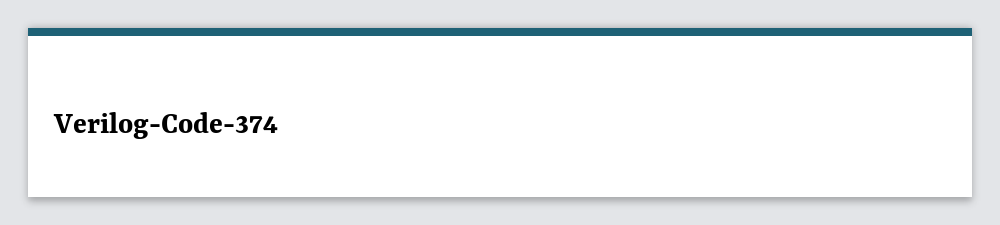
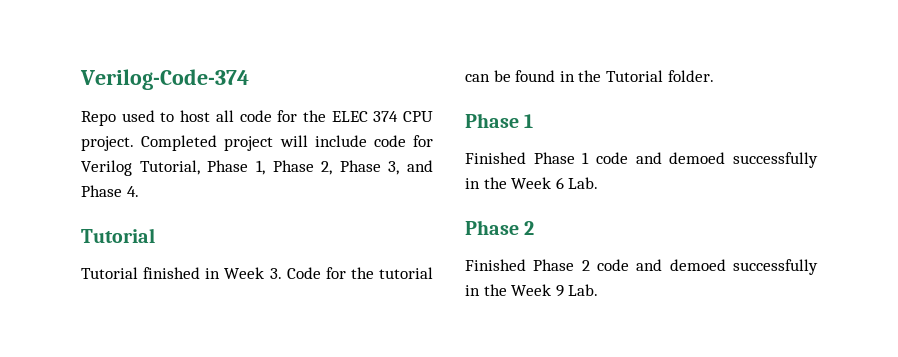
(278, 125) none -> [81,110,433,126] [81,135,433,151] [81,160,433,176] [81,185,139,197] [81,228,155,243] [81,267,433,279] [465,70,714,82] [465,113,534,128] [465,152,818,168] [465,177,599,189] [465,220,535,235] [465,259,818,275] [465,284,599,297] // Repo used to host all code for the ELEC 374 CPU project. Completed project will include code for Verilog Tutorial, Phase 1, Phase 2, Phase 3, and Phase 4. // Tutorial // Tutorial finished in Week 3. Code for the tutorial can be found in the Tutorial folder. // Phase 1 // Finished Phase 1 code and demoed successfully in the Week 6 Lab. // Phase 2 // Finished Phase 2 code and demoed successfully in the Week 9 Lab.

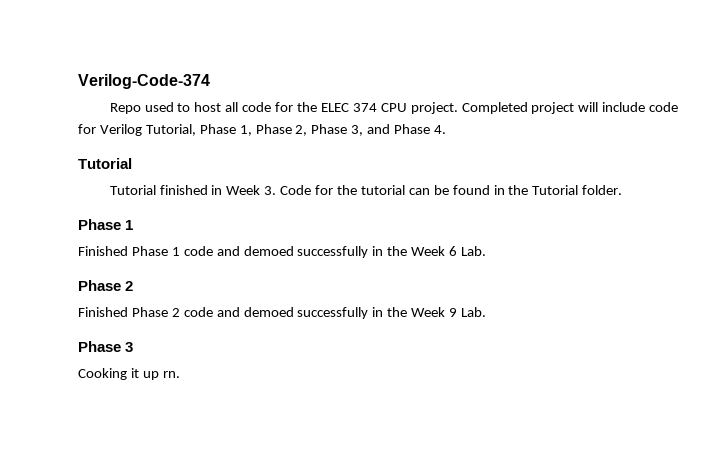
(599, 290) none -> [78,341,134,352] [78,368,180,380] // Phase 3 // Cooking it up rn.

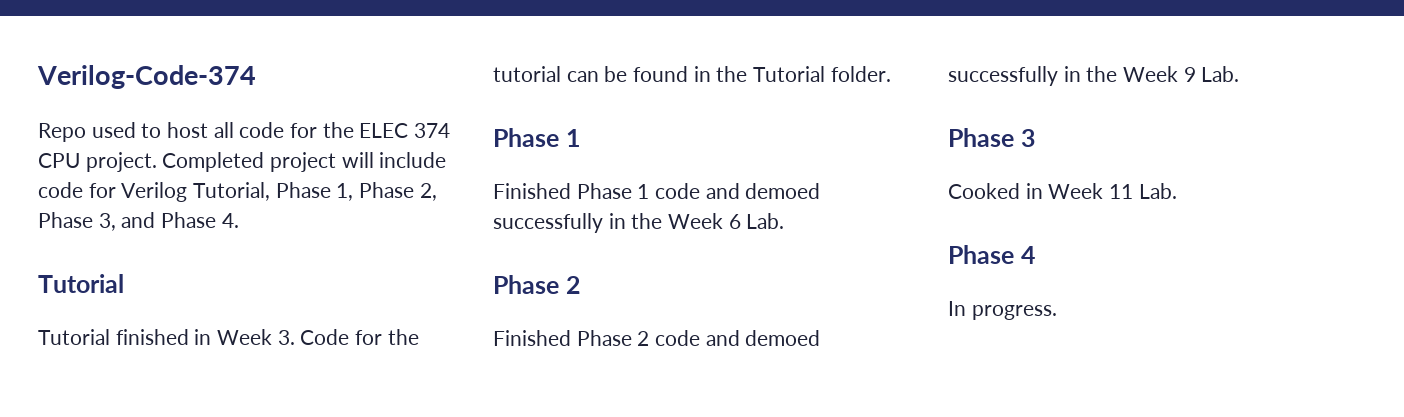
[78,368,180,380] Cooking it up rn. -> [948,183,1177,199] [948,245,1036,264] [948,301,1057,320] Cooked in Week 11 Lab. // Phase 4 // In progress.

